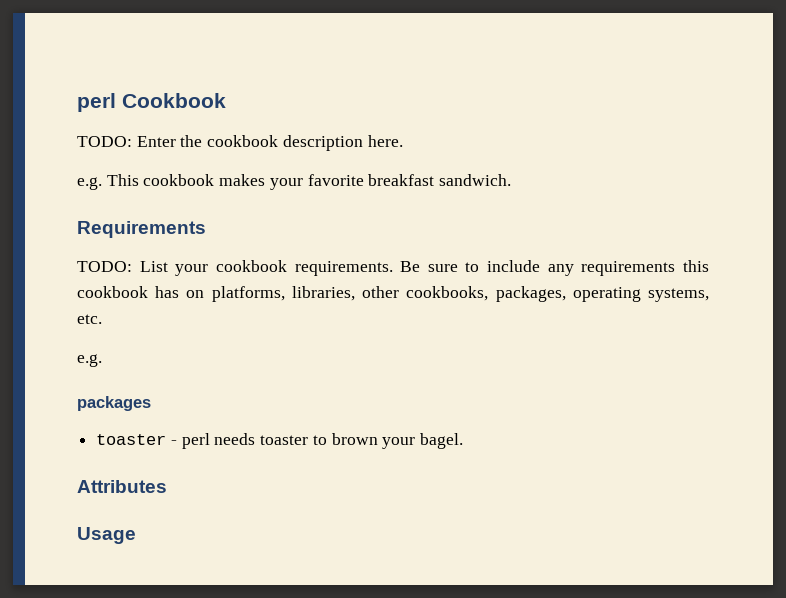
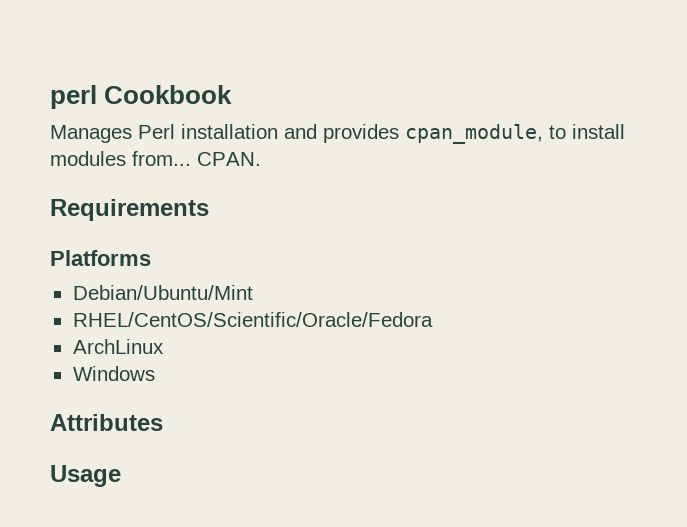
[77,135,403,151] [77,174,512,190] [77,221,206,238] [77,260,709,276] [77,286,709,302] [77,314,102,324] [77,354,102,367] [77,396,151,411] [96,433,464,449] TODO: Enter the cookbook description here. // e.g. This cookbook makes your favorite breakfast sandwich. // Requirements // TODO: List your cookbook requirements. Be sure to include any requirements this cookbook has on platforms, libraries, other cookbooks, packages, operating systems, etc. // e.g. // packages // toaster - perl needs toaster to brown your bagel. -> [50,124,625,144] [50,151,261,166] [50,199,209,221] [50,250,151,266] [72,285,253,300] [72,312,433,327] [72,339,164,354] [72,366,155,381] Manages Perl installation and provides cpan_module, to install modules from... CPAN. // Requirements // Platforms // Debian/Ubuntu/Mint // RHEL/CentOS/Scientific/Oracle/Fedora // ArchLinux // Windows

